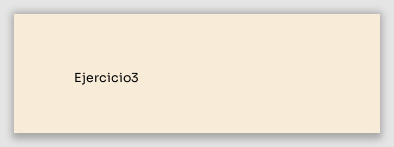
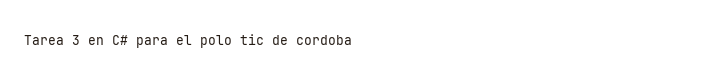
[74,72,139,85] Ejercicio3 -> [24,34,352,48] Tarea 3 en C# para el polo tic de cordoba

